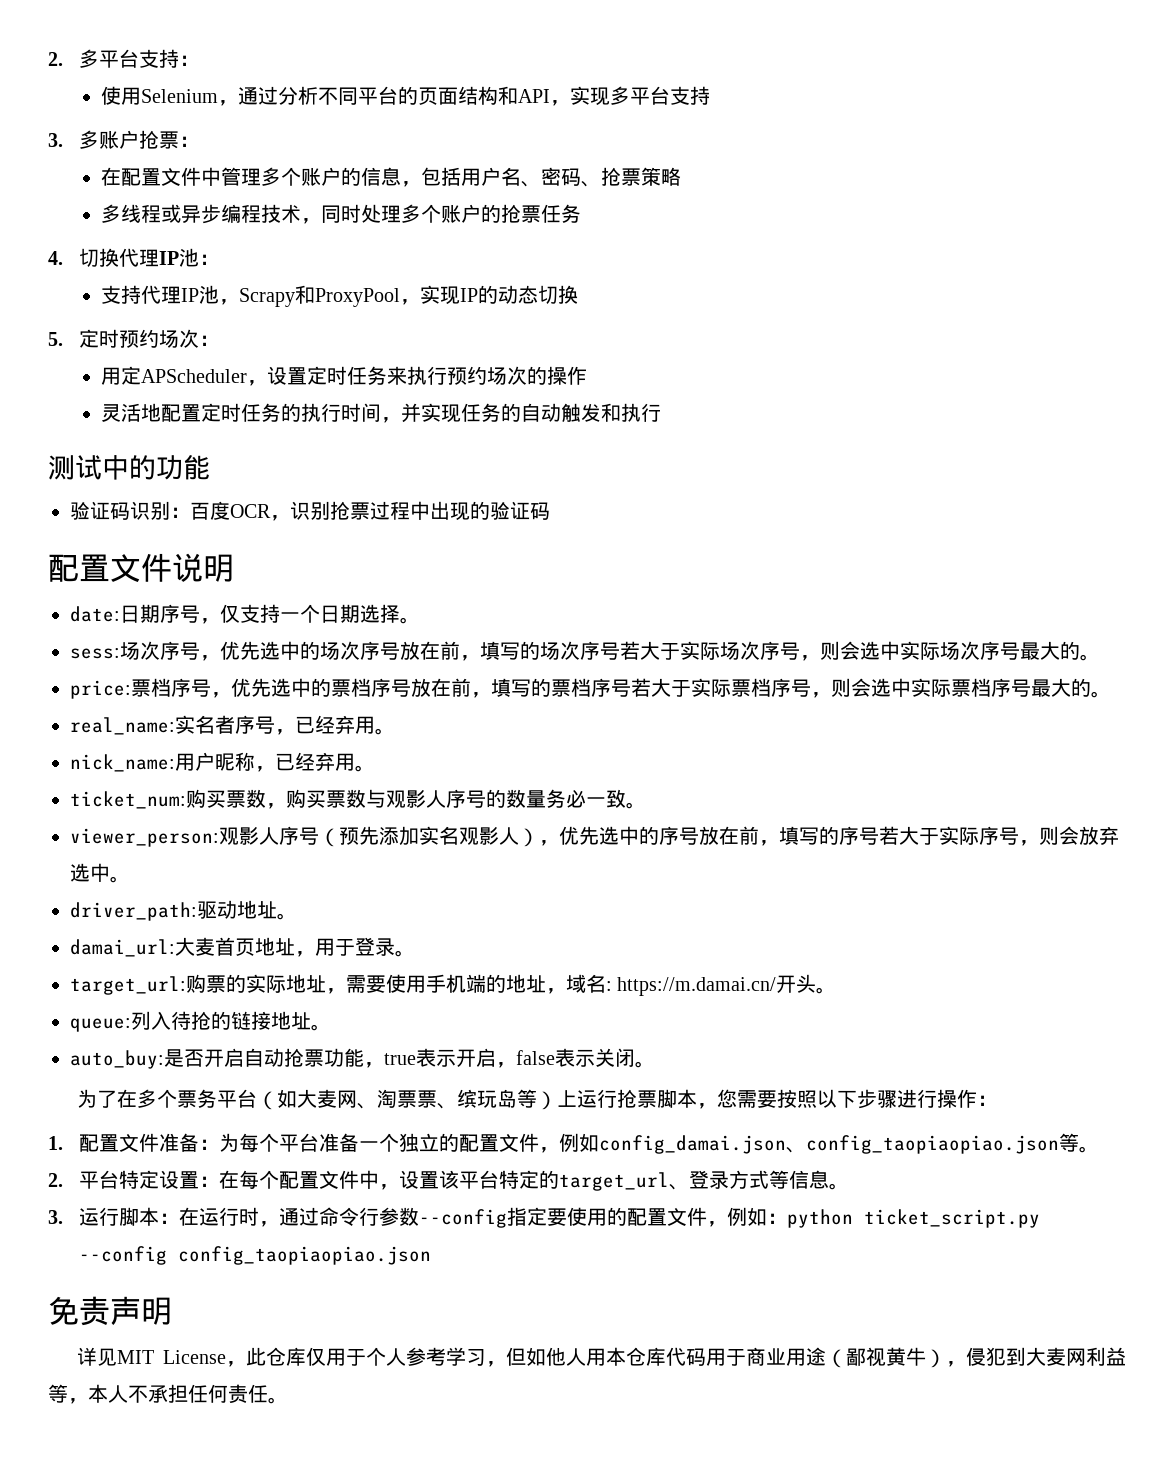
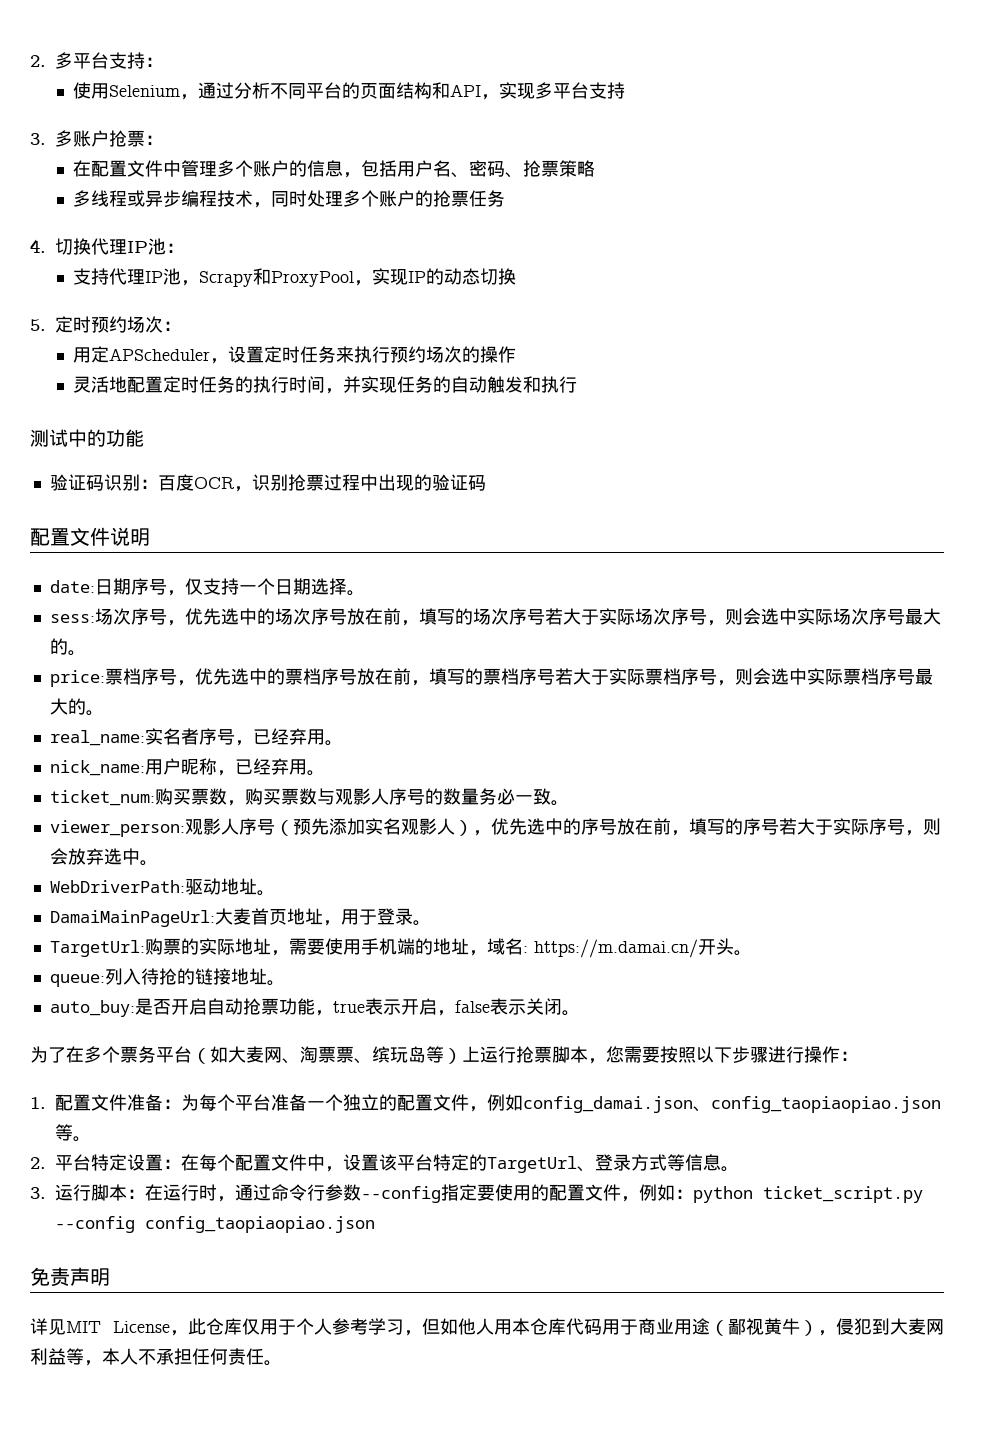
[70,902,197,921] driver_path: -> [49,880,185,893] WebDriverPath:
[70,939,175,957] damai_url: -> [49,910,215,927] DamaiMainPageUrl:
[70,976,186,995] target_url: -> [49,940,145,957] TargetUrl:
[558,1172,669,1191] target_url -> [487,1156,577,1173] TargetUrl

